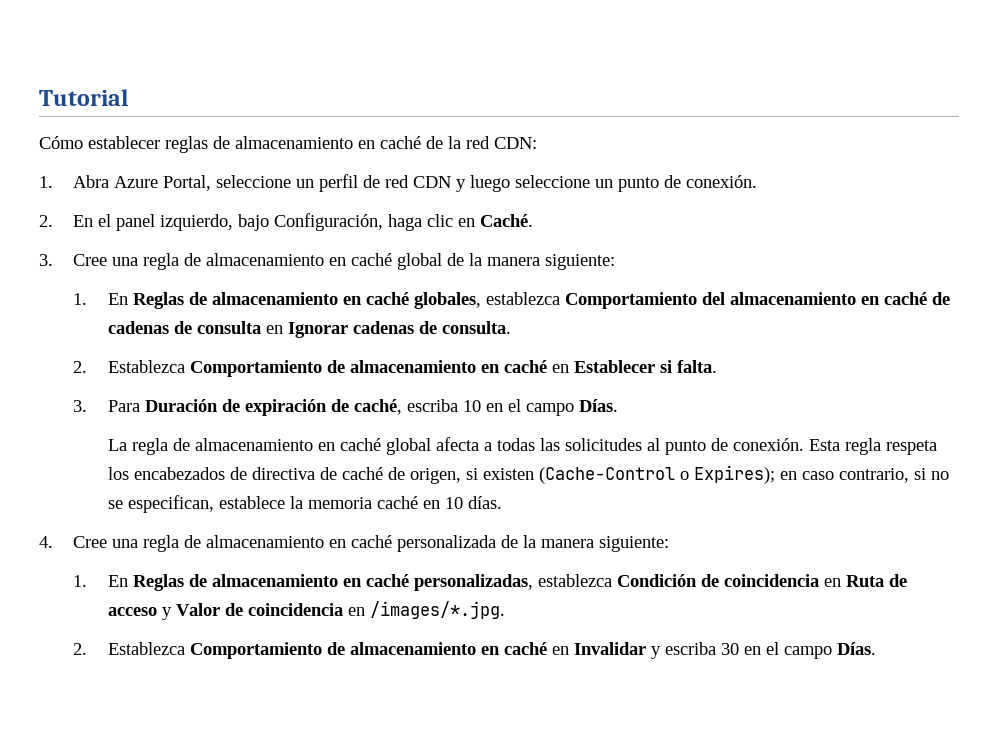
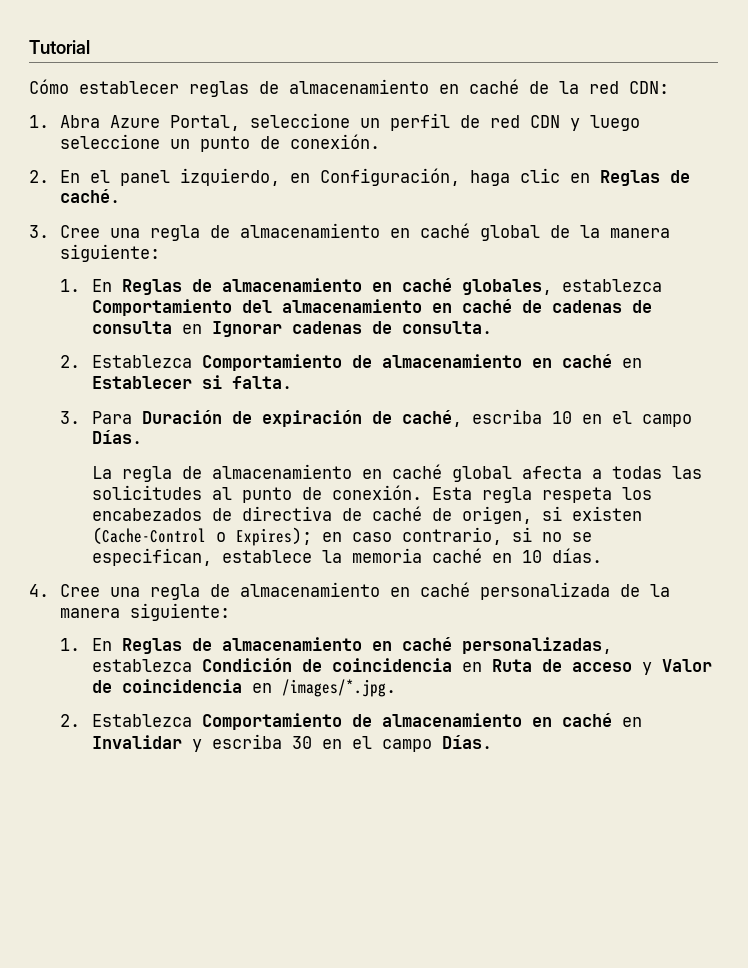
[238,214,270,231] bajo -> [290,173,311,183] en
[480,214,534,227] Caché. -> [600,170,691,186] [60,189,121,203] Reglas de caché.

